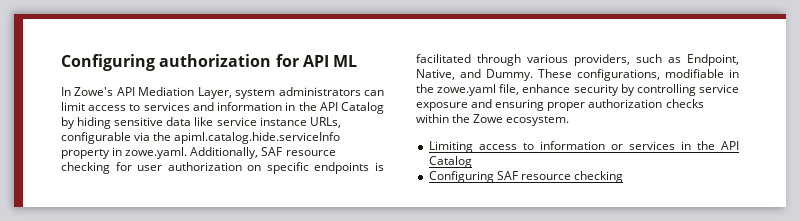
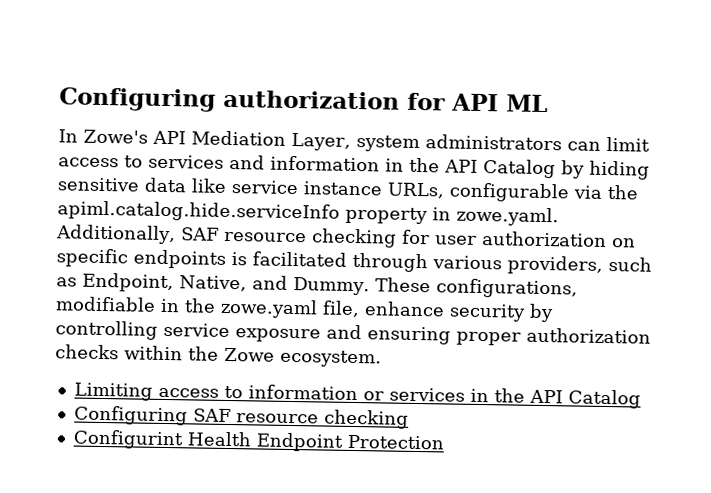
(623, 177) none -> [72,429,444,452] // Configurint Health Endpoint Protection

